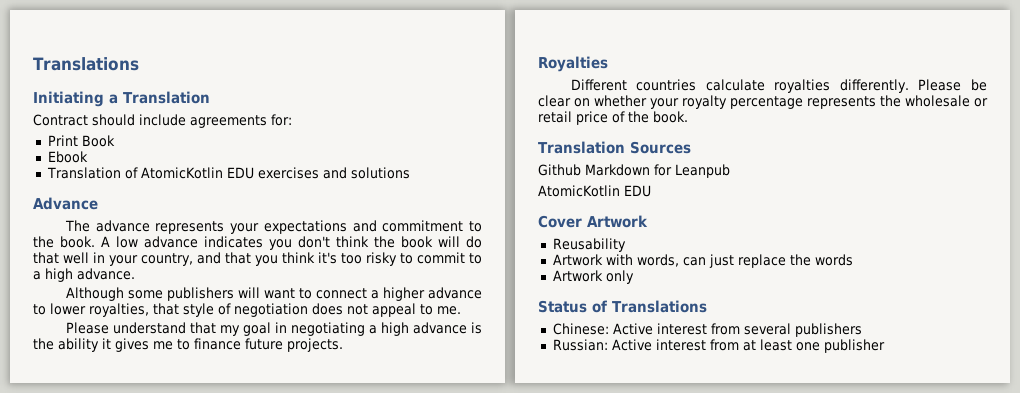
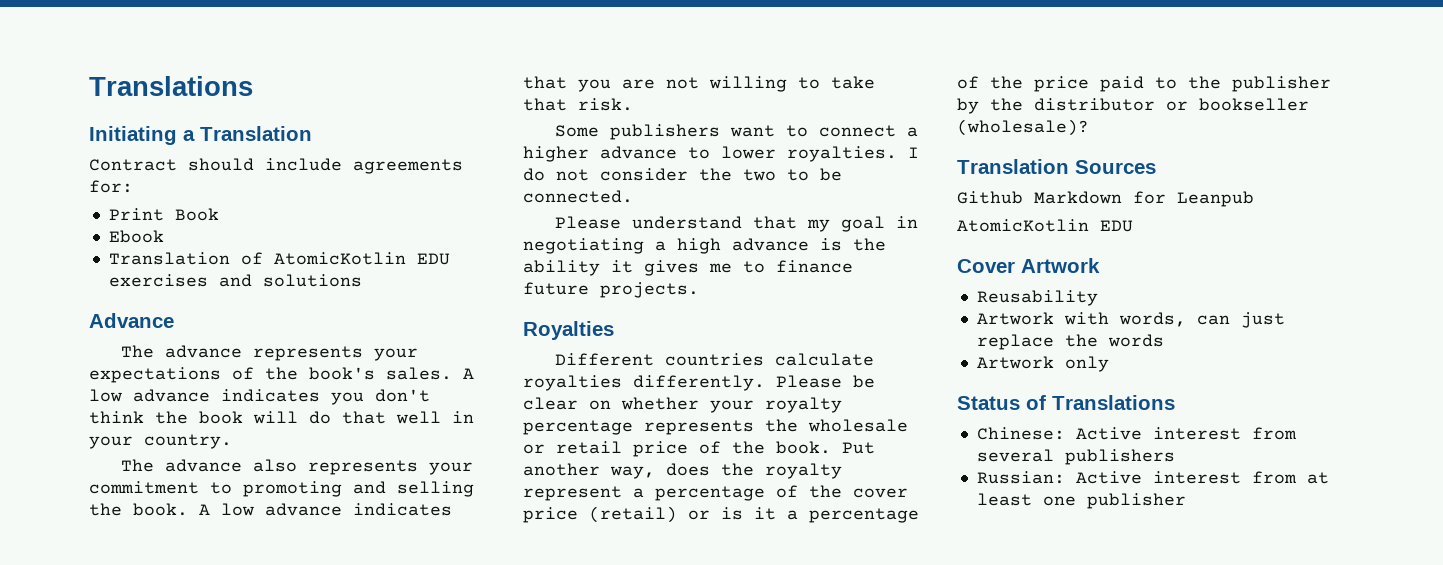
[352,220,483,232] [33,236,95,248] and commitment to the book. -> [232,367,452,380] of the book's sales.
[141,252,482,266] [33,268,135,282] [65,287,260,301] country, and that you think it's too risky to commit to a high advance. // Although some publishers will -> [144,434,232,449] [120,459,473,475] [89,481,474,497] [89,503,452,516] [523,76,875,92] [523,98,633,111] [554,124,720,140] country. // The advance also represents your commitment to promoting and selling the book. A low advance indicates that you are not willing to take that risk. // Some publishers
[89,303,461,317] royalties, that style of negotiation does not appeal to me. -> [787,146,919,162] [523,168,842,181] [523,190,633,203] royalties. I do not consider the two to be connected.
(688, 117) none -> [842,442,875,454] [523,463,842,479] [523,485,908,501] [523,506,919,523] [957,76,1331,92] [957,98,1309,114] [957,119,1089,136] Put another way, does the royalty represent a percentage of the cover price (retail) or is it a percentage of the price paid to the publisher by the distributor or bookseller (wholesale)?

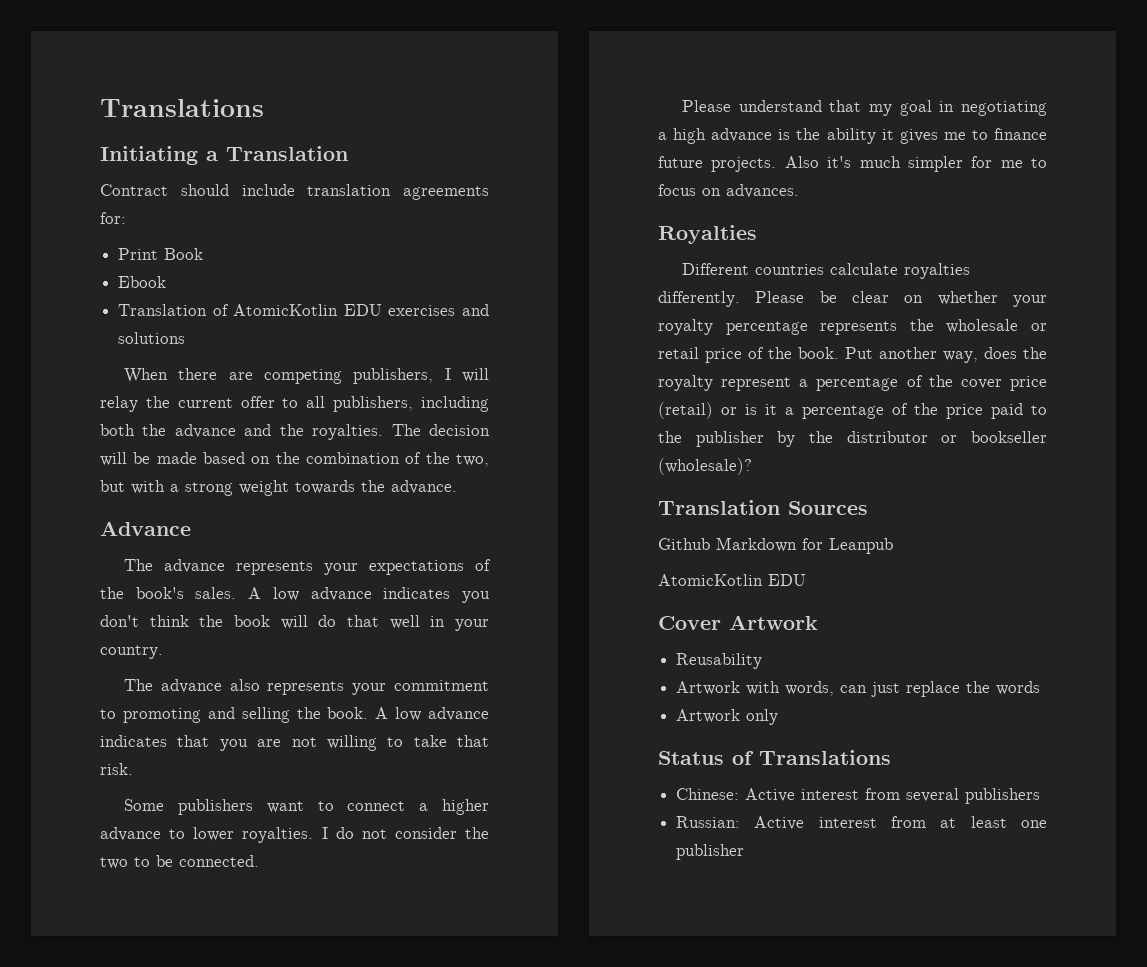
(342, 164) none -> [307,184,392,196] translation
(362, 280) none -> [124,368,490,384] [100,396,489,412] [100,424,490,440] [100,452,489,467] [100,480,457,496] // When there are competing publishers, I will relay the current offer to all publishers, including both the advance and the royalties. The decision will be made based on the combination of the two, but with a strong weight towards the advance.
(699, 290) none -> [784,156,1047,172] [658,184,799,198] Also it's much simpler for me to focus on advances.

